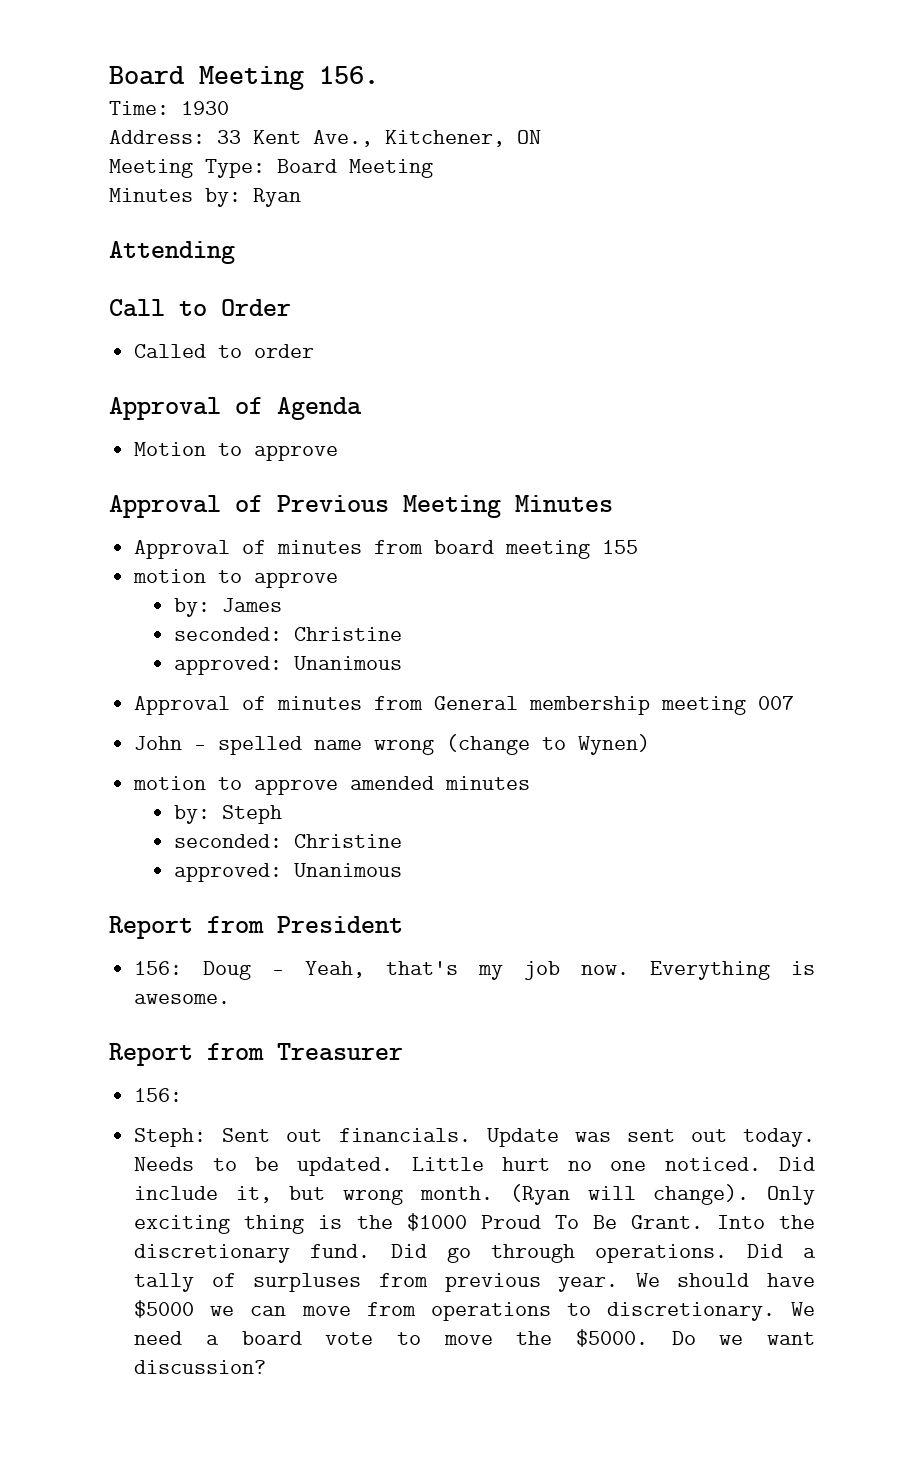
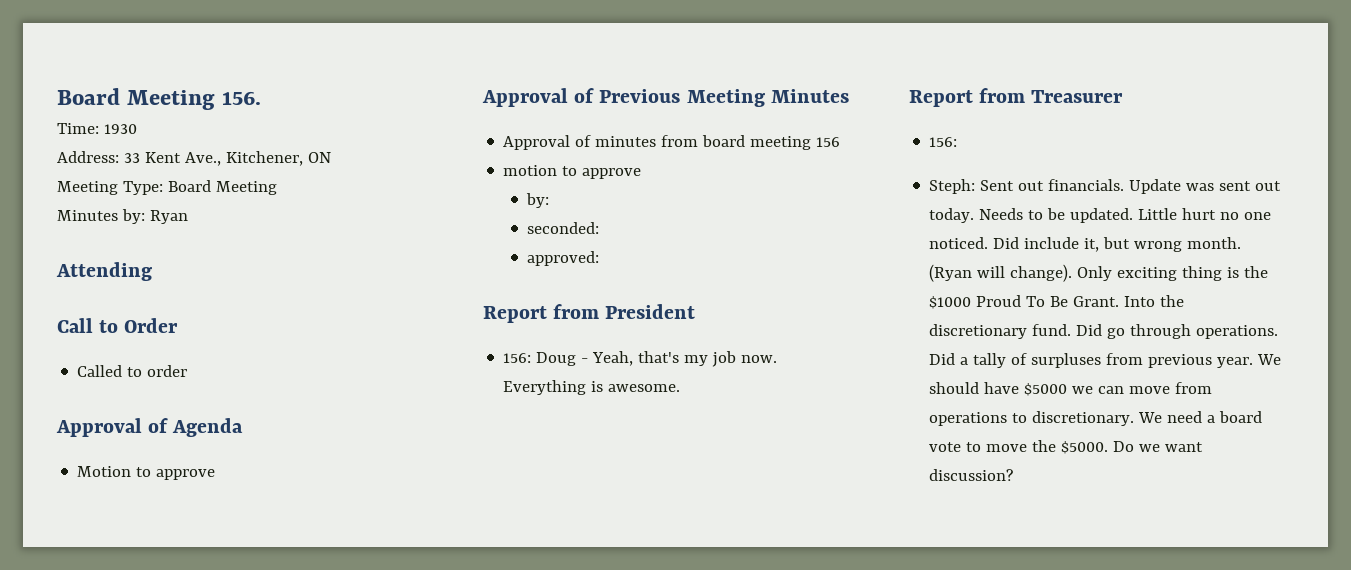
[602,540,639,554] 155 -> [816,137,841,147] 156
[222,598,283,612] [174,627,403,641] [174,656,403,675] [134,696,795,715] [134,734,651,755] [133,776,531,795] [174,805,283,824] [174,834,403,848] [174,863,403,882] James // seconded: Christine // approved: Unanimous // Approval of minutes from General membership meeting 007 // John - spelled name wrong (change to Wynen) // motion to approve amended minutes // by: Steph // seconded: Christine // approved: Unanimous -> [527,222,600,234] [527,251,600,266] // seconded: // approved:

